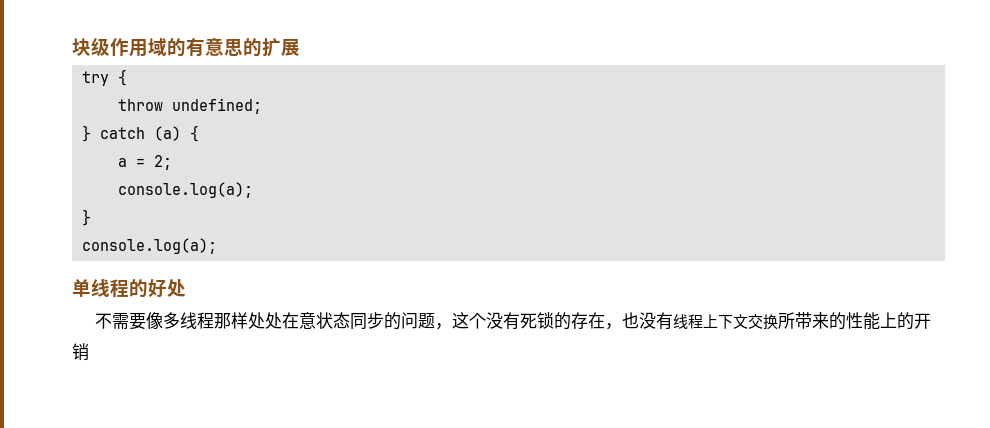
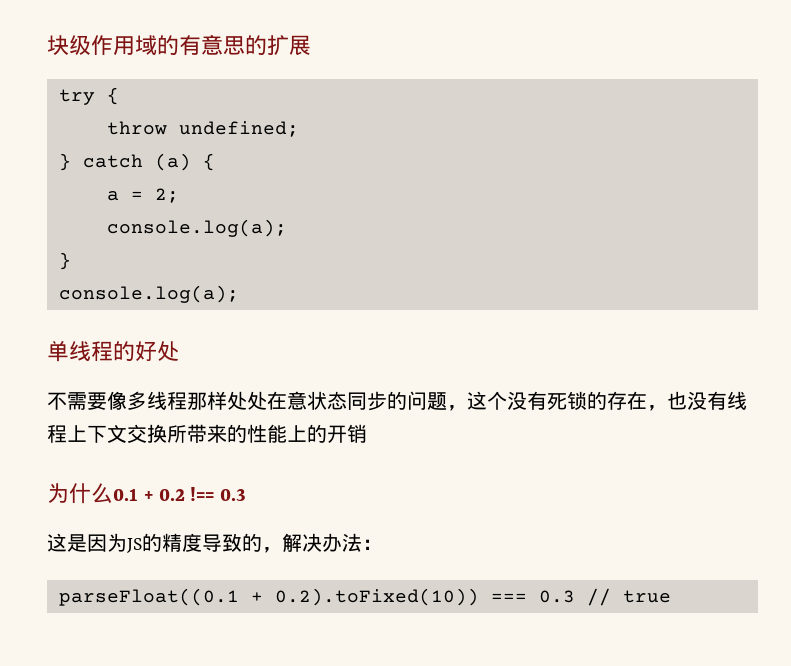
(89, 352) none -> [47,483,247,504] [47,533,382,553] [59,588,671,606] // 为什么0.1 + 0.2 !== 0.3 // 这是因为JS的精度导致的，解决办法： // parseFloat((0.1 + 0.2).toFixed(10)) === 0.3 // true

